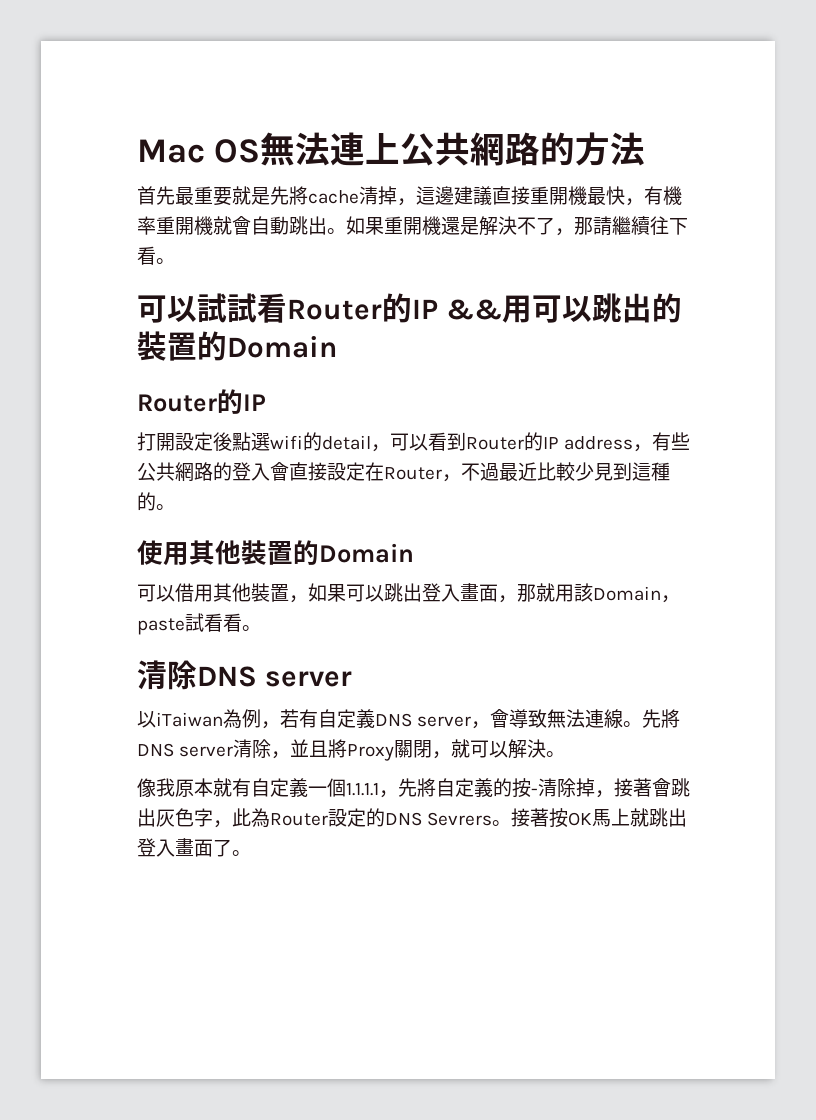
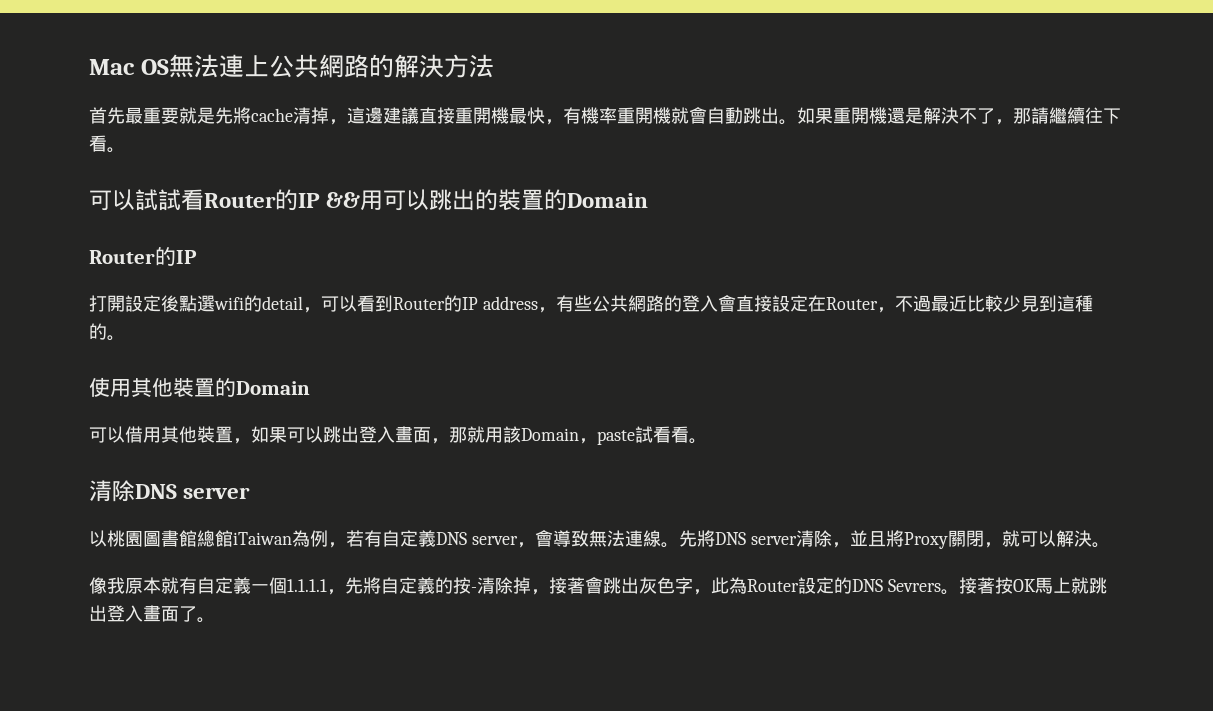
(576, 149) none -> [393,54,444,78] 解決
(156, 719) none -> [107,530,233,547] 桃園圖書館總館

